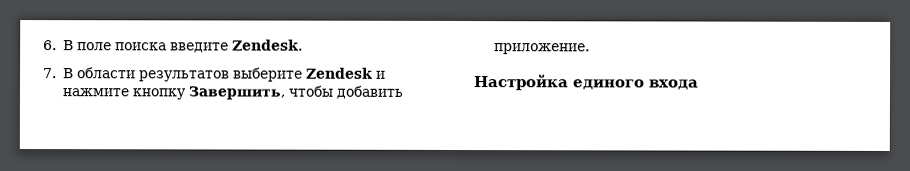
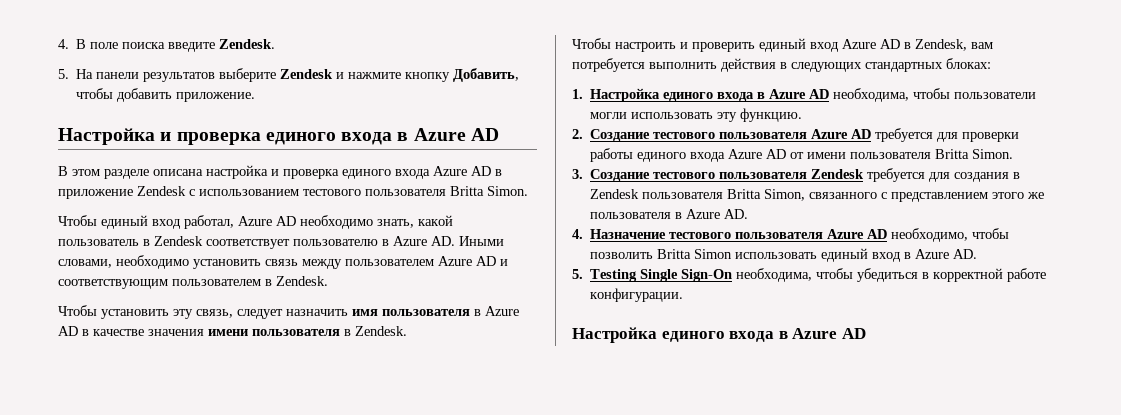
[43,40,57,51] 6. -> [58,39,69,49] 4.
[43,67,136,79] 7. В области -> [58,69,140,79] 5. На панели
[187,86,285,100] Завершить, -> [453,68,520,82] Добавить,
[572,79,699,91] единого входа -> [160,128,499,145] [58,165,502,179] [58,186,528,199] [58,215,453,229] [58,236,504,249] [58,255,508,269] [58,276,328,289] [58,305,519,319] [58,326,407,336] [572,38,993,52] [572,58,991,72] [572,88,1037,102] [590,108,803,122] [572,128,1020,142] [590,148,1014,162] [572,168,1021,182] [590,189,1045,202] [590,209,749,219] [572,228,1010,242] [590,248,978,262] [572,268,1047,282] [590,288,684,302] [572,327,866,343] и проверка единого входа в Azure AD // В этом разделе описана настройка и проверка единого входа Azure AD в приложение Zendesk с использованием тестового пользователя Britta Simon. // Чтобы единый вход работал, Azure AD необходимо знать, какой пользователь в Zendesk соответствует пользователю в Azure AD. Иными словами, необходимо установить связь между пользователем Azure AD и соответствующим пользователем в Zendesk. // Чтобы установить эту связь, следует назначить имя пользователя в Azure AD в качестве значения имени пользователя в Zendesk. // Чтобы настроить и проверить единый вход Azure AD в Zendesk, вам потребуется выполнить действия в следующих стандартных блоках: // 1. Настройка единого входа в Azure AD необходима, чтобы пользователи могли использовать эту функцию. // 2. Создание тестового пользователя Azure AD требуется для проверки работы единого входа Azure AD от имени пользователя Britta Simon. // 3. Создание тестового пользователя Zendesk требуется для создания в Zendesk пользователя Britta Simon, связанного с представлением этого же пользователя в Azure AD. // 4. Назначение тестового пользователя Azure AD необходимо, чтобы позволить Britta Simon использовать единый вход в Azure AD. // 5. Testing Single Sign-On необходима, чтобы убедиться в корректной работе конфигурации. // Настройка единого входа в Azure AD

